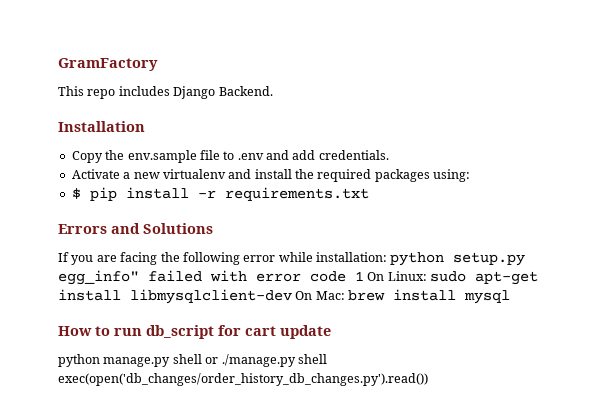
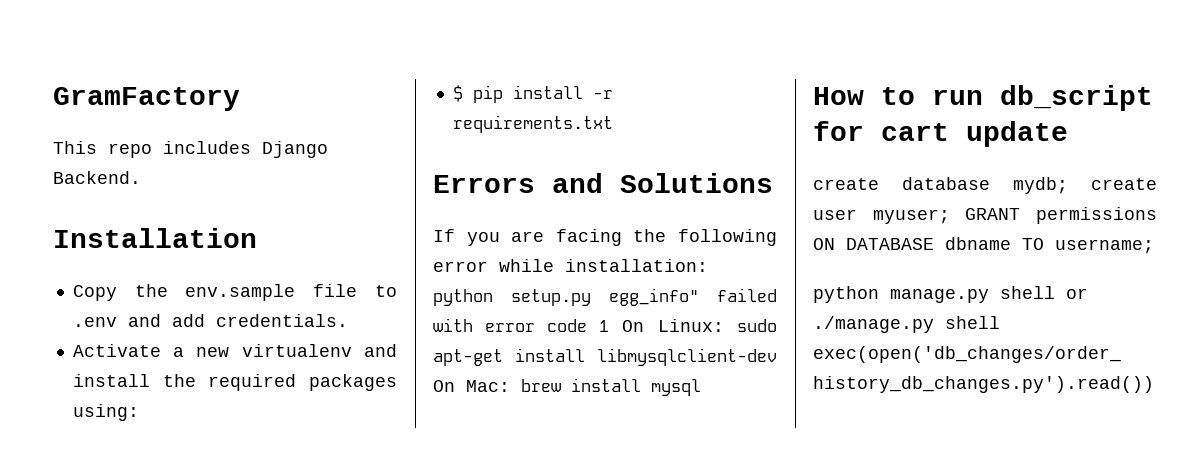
(331, 332) none -> [813,177,1157,194] [813,207,1157,224] [813,237,1154,254] // create database mydb; create user myuser; GRANT permissions ON DATABASE dbname TO username;

